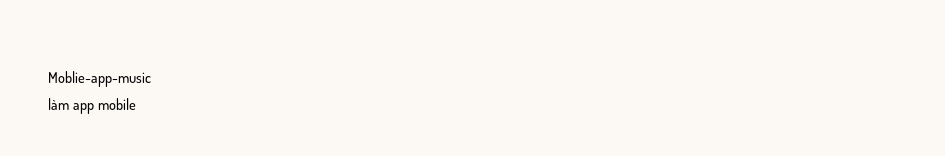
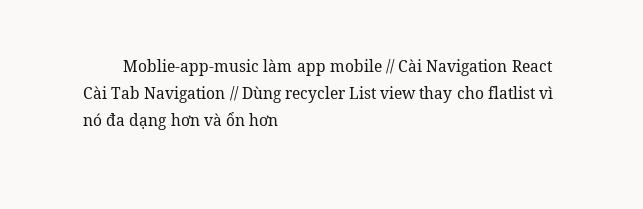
(151, 79) // -> (260, 67) none
(136, 104) none -> [386,59,553,76] [83,86,554,103] [83,112,279,130] // Cài Navigation React Cài Tab Navigation // Dùng recycler List view thay cho flatlist vì nó đa dạng hơn và ổn hơn

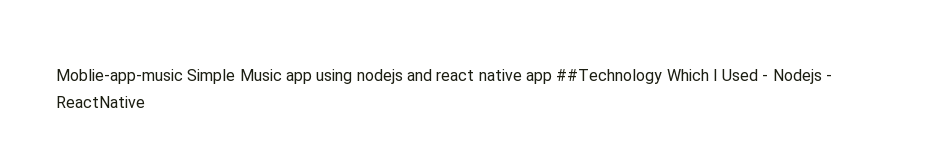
[263,59,553,76] [83,86,554,103] [83,112,279,130] làm app mobile // Cài Navigation React Cài Tab Navigation // Dùng recycler List view thay cho flatlist vì nó đa dạng hơn và ổn hơn -> [187,69,833,84] [56,96,145,108] Simple Music app using nodejs and react native app ##Technology Which I Used - Nodejs - ReactNative

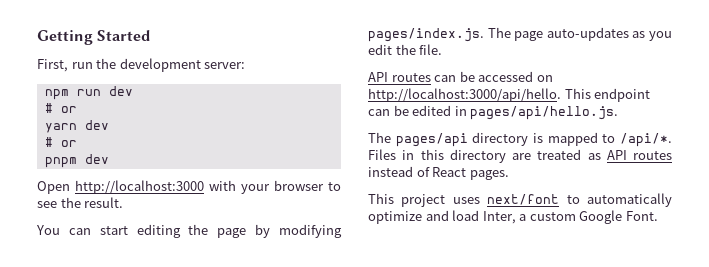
[56,69,833,84] [56,96,145,108] Moblie-app-music Simple Music app using nodejs and react native app ##Technology Which I Used - Nodejs - ReactNative -> [37,30,151,45] [37,58,246,72] [44,86,133,100] [44,103,77,113] [44,120,109,133] [44,137,77,147] [44,154,109,168] [37,180,341,194] [37,197,124,208] [36,224,342,238] [368,27,672,42] [368,44,443,55] [368,71,553,82] [368,88,651,102] [368,105,619,120] [368,132,672,147] [368,149,672,163] [368,166,509,180] [368,193,672,207] [368,210,658,224] Getting Started // First, run the development server: // npm run dev // # or // yarn dev // # or // pnpm dev // Open http://localhost:3000 with your browser to see the result. // You can start editing the page by modifying pages/index.js. The page auto-updates as you edit the file. // API routes can be accessed on http://localhost:3000/api/hello. This endpoint can be edited in pages/api/hello.js. // The pages/api directory is mapped to /api/*. Files in this directory are treated as API routes instead of React pages. // This project uses next/font to automatically optimize and load Inter, a custom Google Font.

